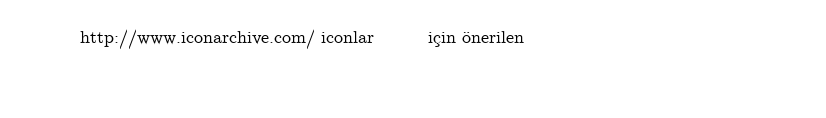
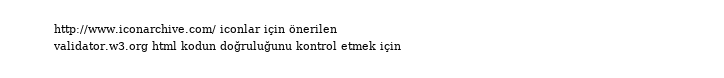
(524, 37) none -> [53,41,401,52] // validator.w3.org html kodun doğruluğunu kontrol etmek için

